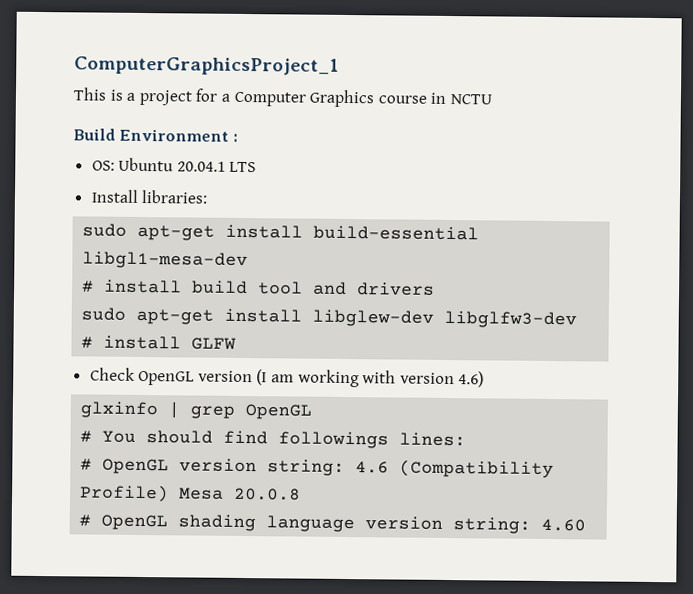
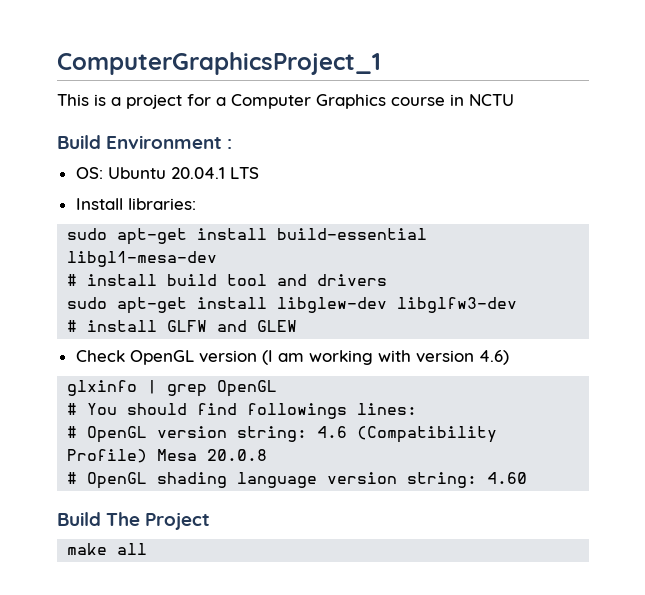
(237, 343) none -> [217,320,298,332] and GLEW
(587, 525) none -> [57,512,211,530] [67,543,148,555] // Build The Project // make all

